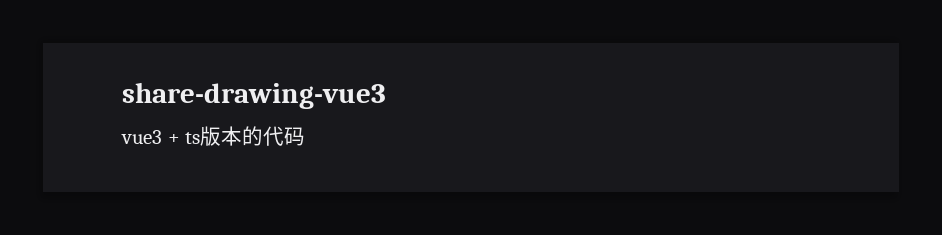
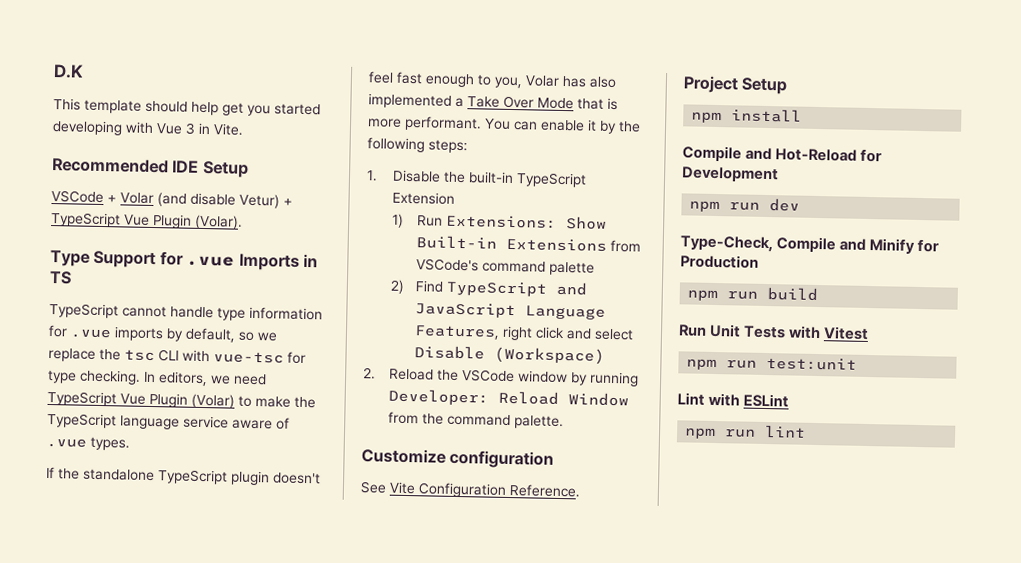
[122,82,386,109] [121,126,306,146] share-drawing-vue3 // vue3 + ts版本的代码 -> [53,64,84,79] [53,98,321,117] [52,120,244,136] [52,158,249,178] [51,190,293,209] [50,212,243,230] [50,250,319,271] [49,270,72,285] [49,302,323,321] [48,324,277,343] [48,347,306,365] [47,369,267,387] [47,390,316,409] [47,412,290,430] [46,436,130,451] [46,466,321,486] [368,71,617,89] [368,93,618,111] [367,115,641,135] [367,137,468,154] [366,169,587,188] [391,191,455,205] [391,213,608,230] [416,235,642,253] [416,258,596,276] [389,279,588,297] [415,302,607,320] [414,325,635,341] [414,345,606,365] [363,367,639,387] [387,388,629,407] [387,411,564,430] [361,448,555,469] [360,481,581,498] [683,75,789,95] [691,108,803,124] [682,145,883,163] [682,166,779,183] [689,198,801,213] [680,235,940,254] [680,254,759,269] [687,287,819,302] [678,323,870,341] [686,357,858,371] [677,392,790,408] [684,425,807,440] D.K // This template should help get you started developing with Vue 3 in Vite. // Recommended IDE Setup // VSCode + Volar (and disable Vetur) + TypeScript Vue Plugin (Volar). // Type Support for .vue Imports in TS // TypeScript cannot handle type information for .vue imports by default, so we replace the tsc CLI with vue-tsc for type checking. In editors, we need TypeScript Vue Plugin (Volar) to make the TypeScript language service aware of .vue types. // If the standalone TypeScript plugin doesn't feel fast enough to you, Volar has also implemented a Take Over Mode that is more performant. You can enable it by the following steps: // 1. Disable the built-in TypeScript Extension // 1) Run Extensions: Show Built-in Extensions from VSCode's command palette // 2) Find TypeScript and JavaScript Language Features, right click and select Disable (Workspace) // 2. Reload the VSCode window by running Developer: Reload Window from the command palette. // Customize configuration // See Vite Configuration Reference. // Project Setup // npm install // Compile and Hot-Reload for Development // npm run dev // Type-Check, Compile and Minify for Production // npm run build // Run Unit Tests with Vitest // npm run test:unit // Lint with ESLint // npm run lint

